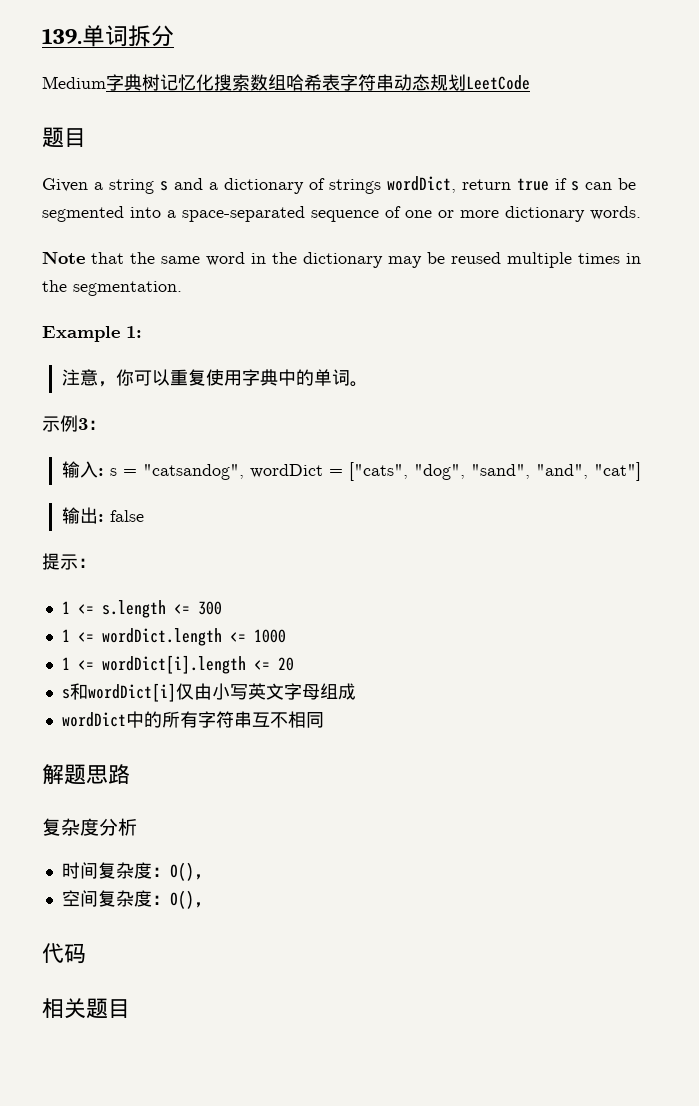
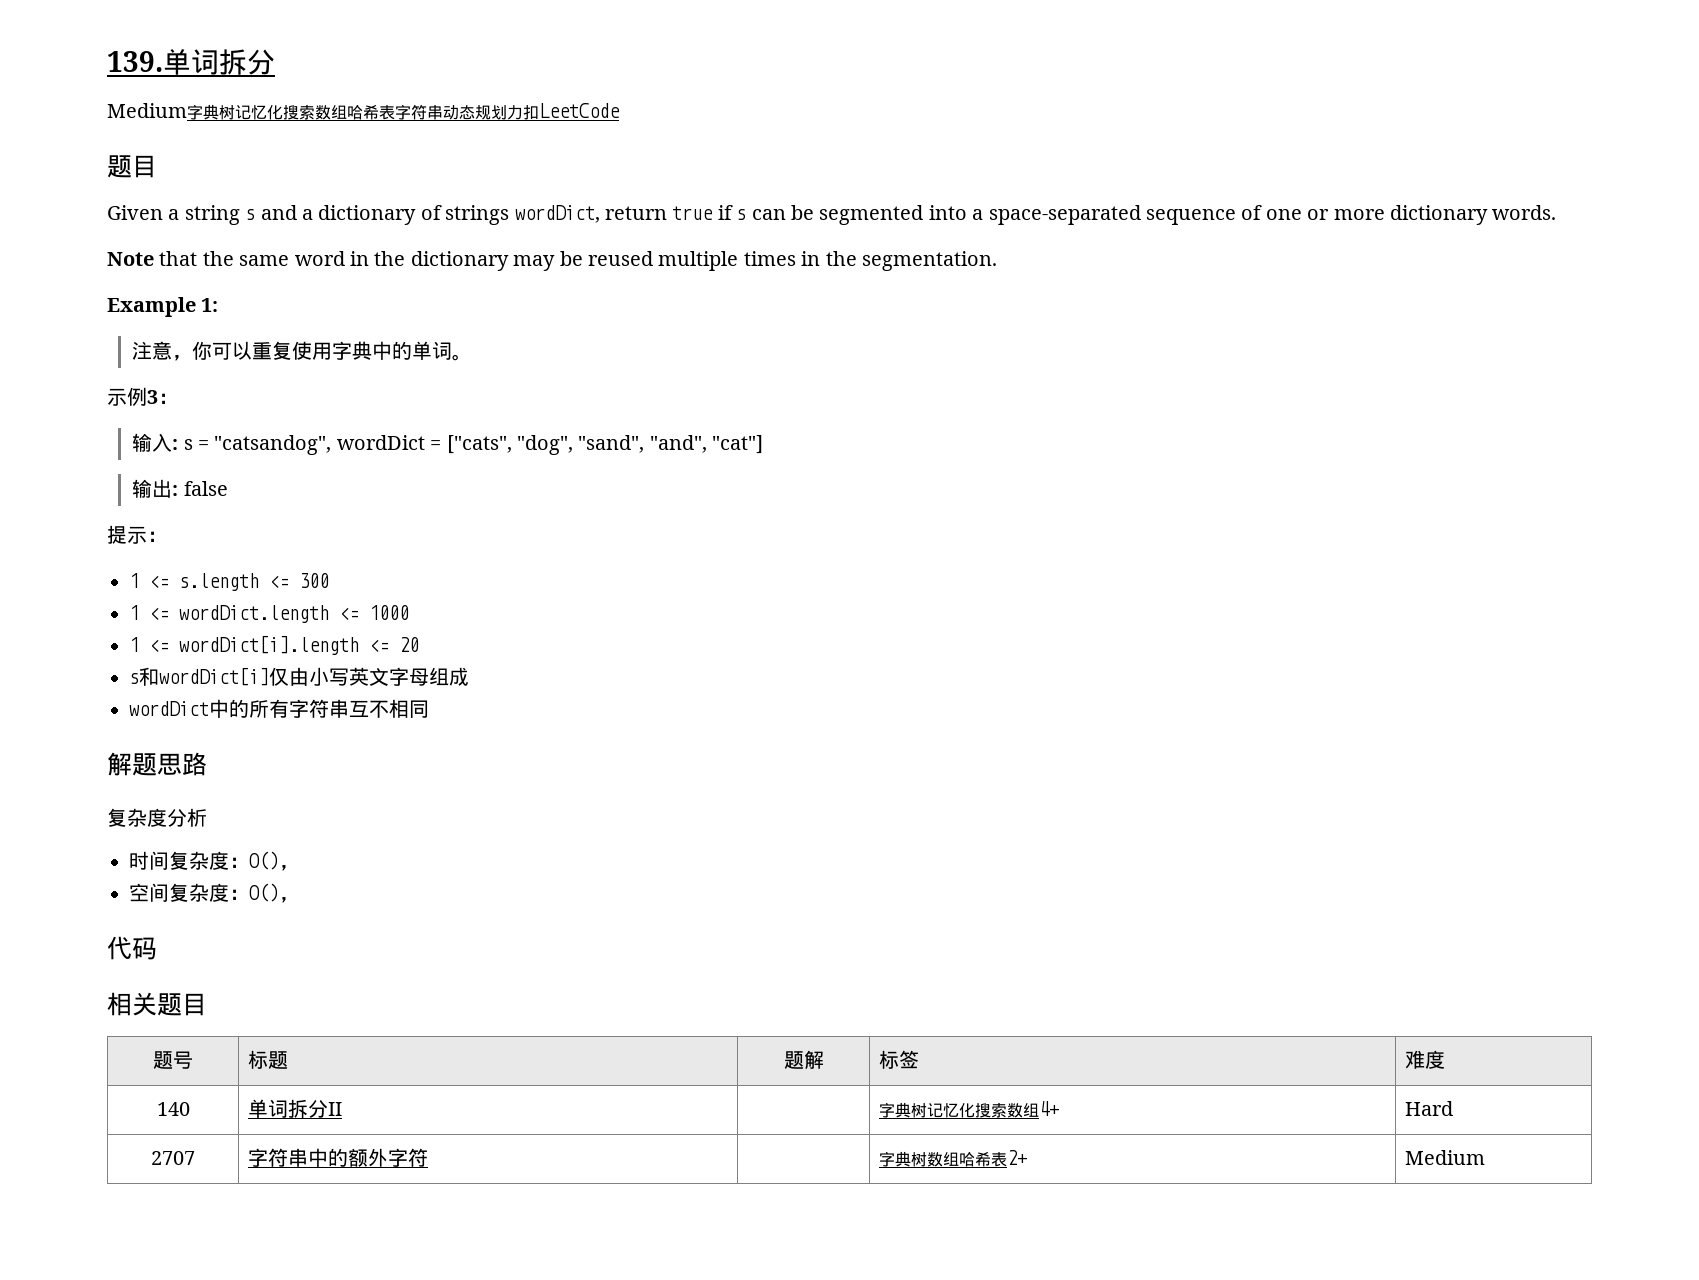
(466, 82) none -> [507,105,539,120] 力扣
(130, 1008) none -> [153,1051,193,1069] [247,1050,288,1069] [783,1050,824,1069] [878,1050,919,1069] [1404,1050,1445,1069] [156,1102,190,1116] [247,1099,342,1118] [878,1101,1059,1118] [1404,1101,1453,1116] [151,1151,195,1165] [247,1148,428,1167] [878,1150,1027,1167] [1404,1150,1485,1165] // 题号 | 标题 | 题解 | 标签 | 难度 // 140 | 单词拆分II | | 字典树记忆化搜索数组4+ | Hard // 2707 | 字符串中的额外字符 | | 字典树数组哈希表2+ | Medium

